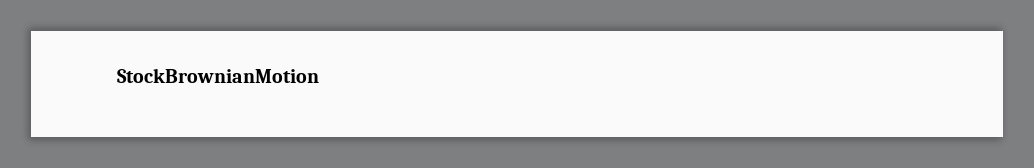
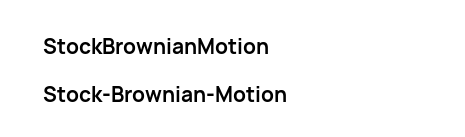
(319, 75) none -> [43,86,287,102] // Stock-Brownian-Motion

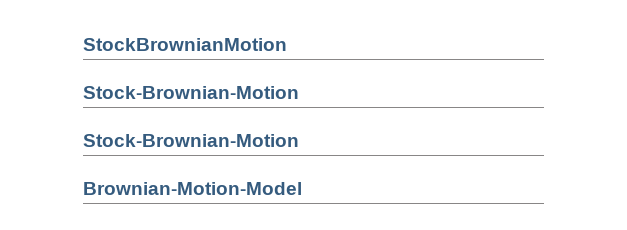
(287, 94) none -> [83,134,299,147] [83,182,302,195] // Stock-Brownian-Motion // Brownian-Motion-Model

